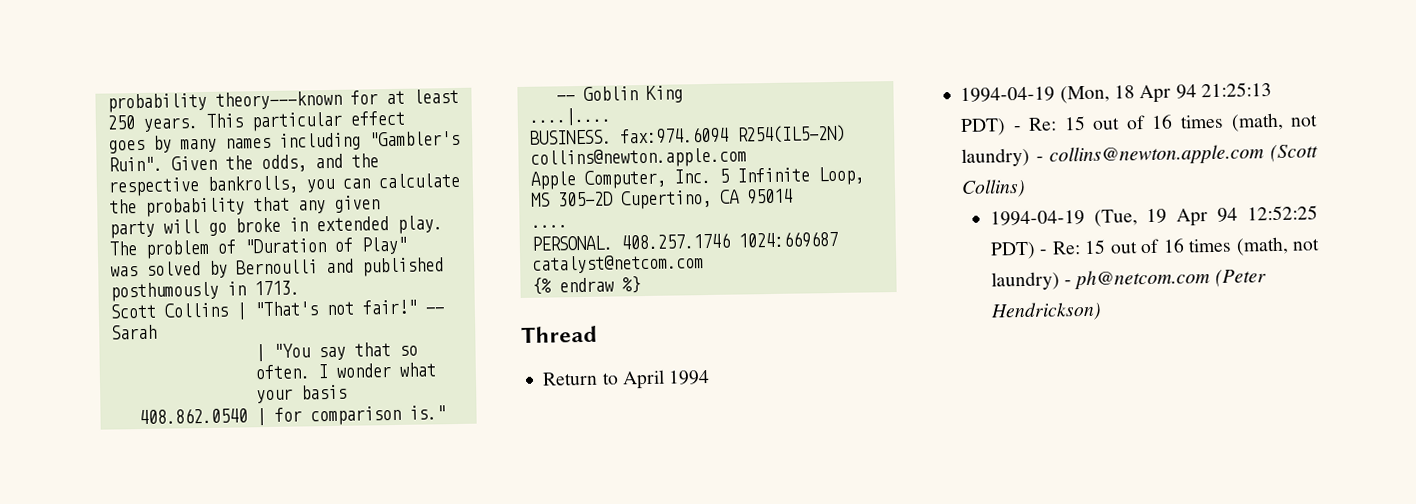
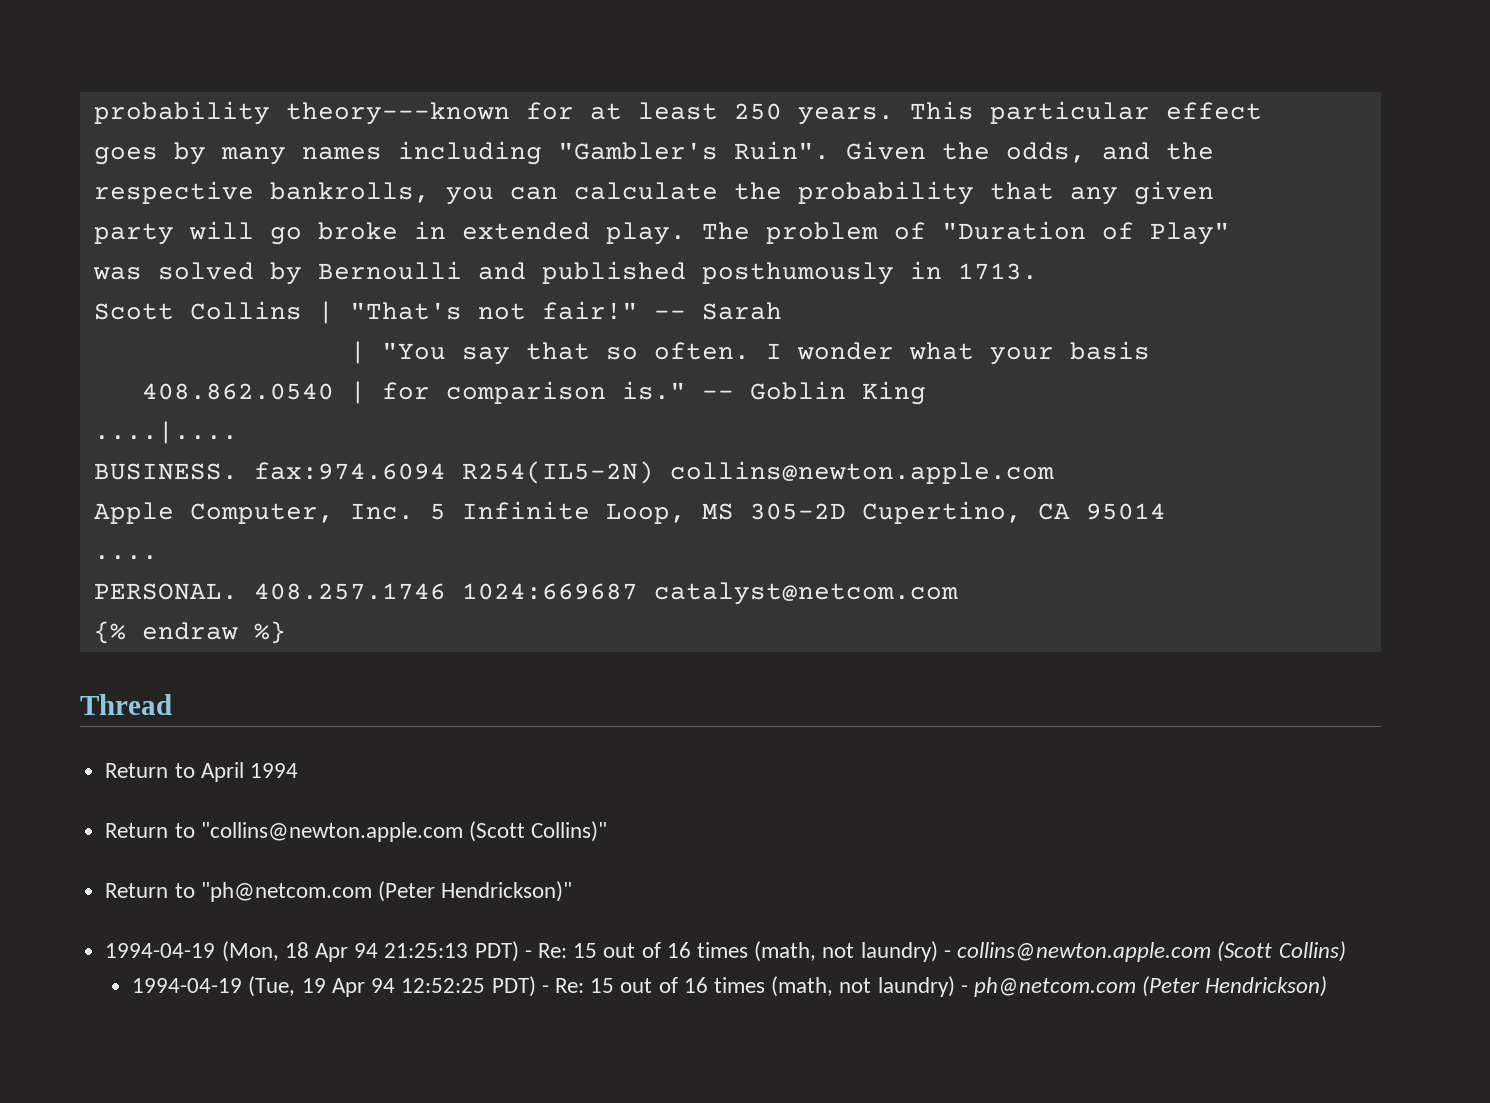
(711, 377) none -> [105,821,608,842] [105,881,573,902] // Return to "collins@newton.apple.com (Scott Collins)" // Return to "ph@netcom.com (Peter Hendrickson)"

